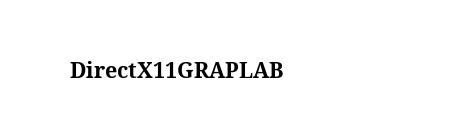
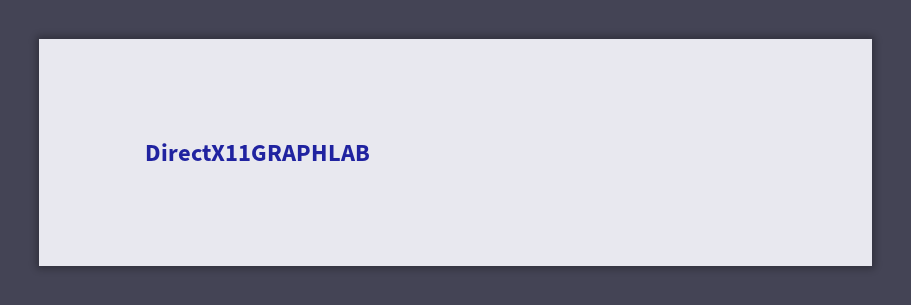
[70,61,283,78] DirectX11GRAPLAB -> [145,143,370,161] DirectX11GRAPНLAB

